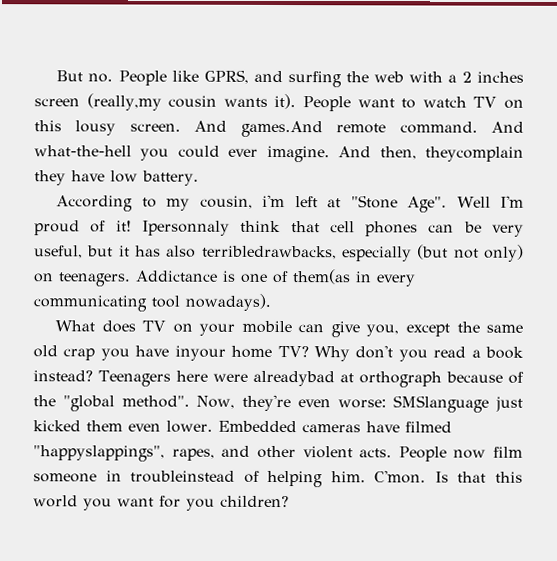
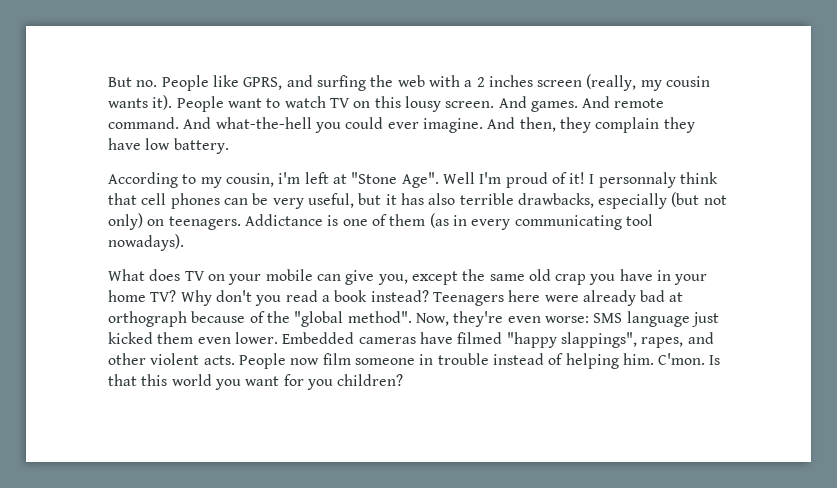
[86,93,162,111] (really,my -> [586,74,662,91] (really, my
[240,120,323,138] games.And -> [530,96,611,112] games. And
[425,146,524,162] theycomplain -> [559,117,660,133] they complain
[141,220,230,236] Ipersonnaly -> [589,172,676,188] I personnaly
[201,245,337,260] terribledrawbacks, -> [459,193,594,208] terrible drawbacks,
[292,269,351,285] them(as -> [389,213,449,228] them (as
[174,345,226,361] inyour -> [657,270,708,285] in your
[252,370,335,387] alreadybad -> [582,290,666,306] already bad
[393,395,490,413] SMSlanguage -> [593,311,690,327] SMS language
[33,445,165,462] "happyslappings", -> [506,332,637,348] "happy slappings",
[130,470,236,483] troubleinstead -> [437,353,544,365] trouble instead

